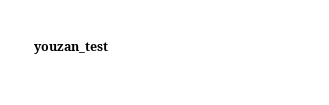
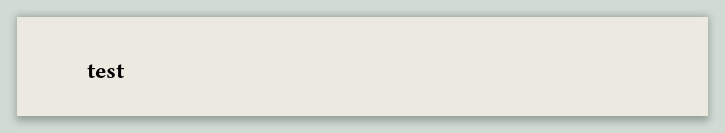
[34,42,108,54] youzan_test -> [87,64,125,78] test

